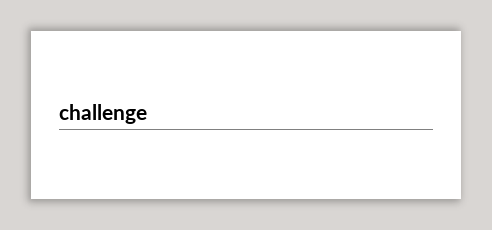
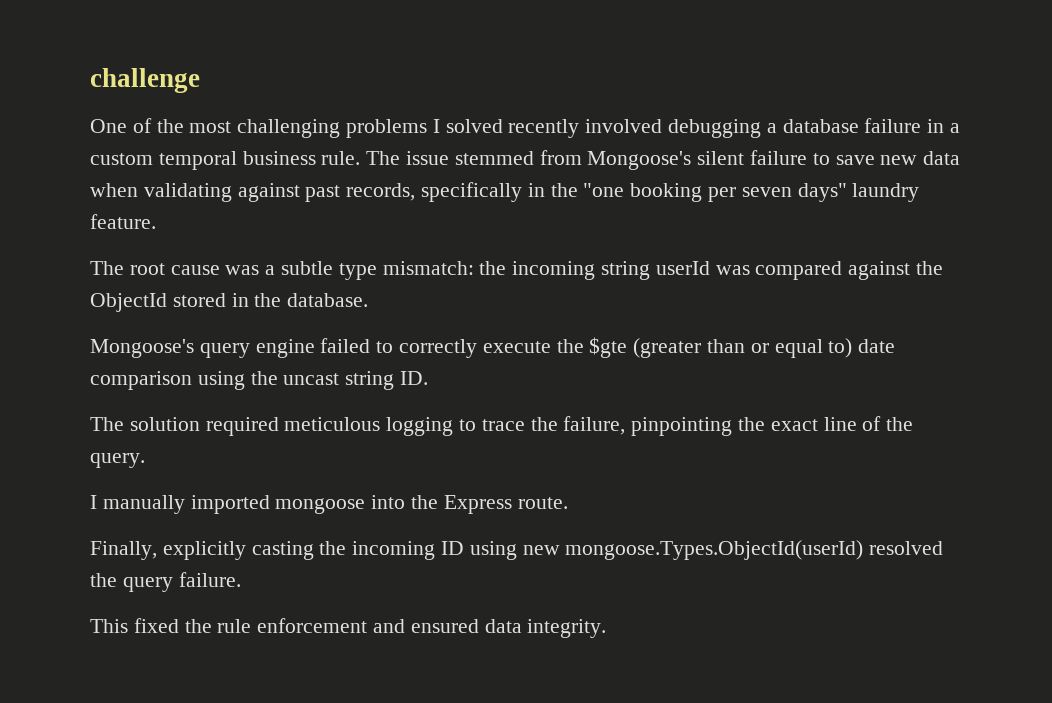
(147, 114) none -> [90,118,961,138] [90,150,961,170] [90,182,920,202] [90,214,156,229] [90,261,944,280] [90,293,369,312] [90,337,896,358] [90,371,429,390] [90,416,914,436] [90,453,145,468] [90,495,568,514] [90,540,944,560] [90,572,241,592] [90,618,607,638] // One of the most challenging problems I solved recently involved debugging a database failure in a custom temporal business rule. The issue stemmed from Mongoose's silent failure to save new data when validating against past records, specifically in the "one booking per seven days" laundry feature. // The root cause was a subtle type mismatch: the incoming string userId was compared against the ObjectId stored in the database. // Mongoose's query engine failed to correctly execute the $gte (greater than or equal to) date comparison using the uncast string ID. // The solution required meticulous logging to trace the failure, pinpointing the exact line of the query. // I manually imported mongoose into the Express route. // Finally, explicitly casting the incoming ID using new mongoose.Types.ObjectId(userId) resolved the query failure. // This fixed the rule enforcement and ensured data integrity.

